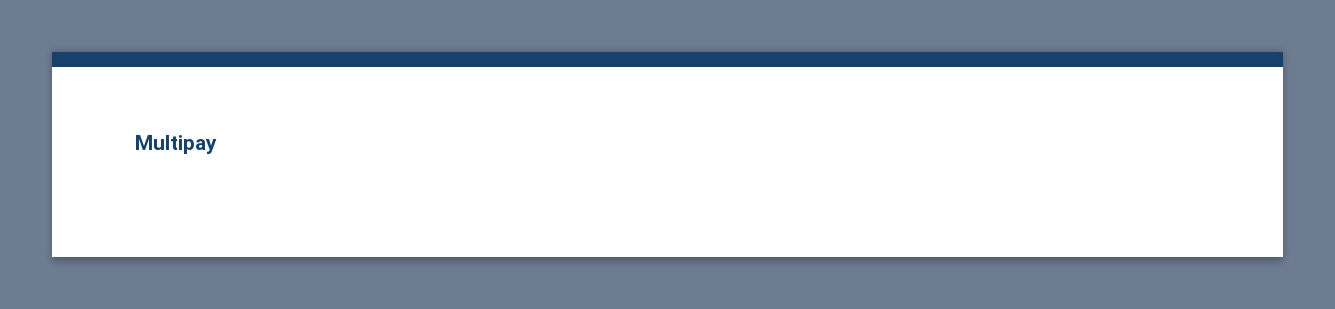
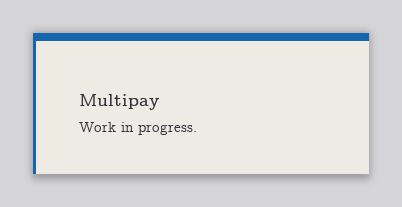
(217, 144) none -> [79,122,197,135] // Work in progress.

